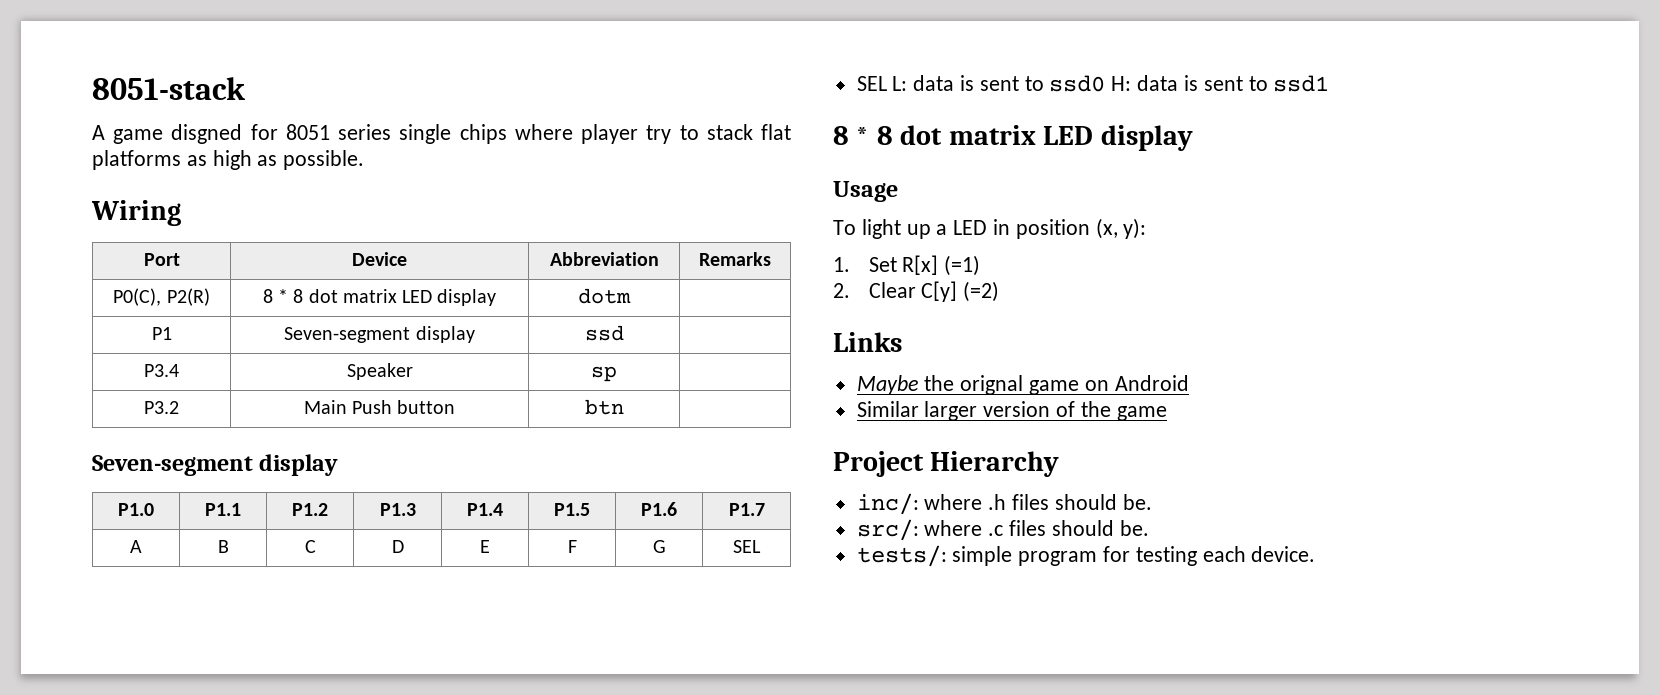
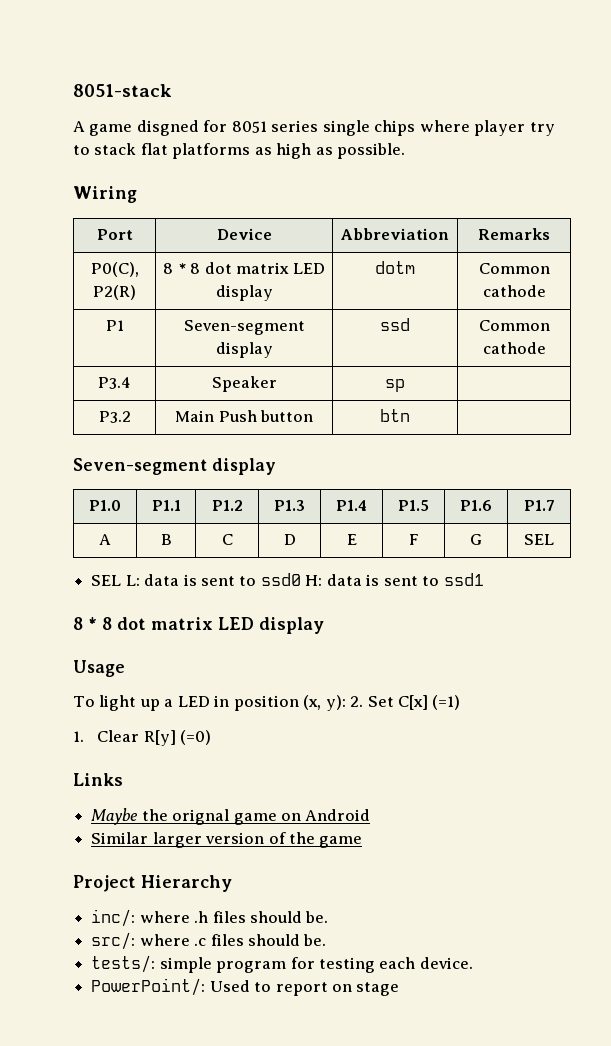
(631, 296) none -> [478,263,550,274] [482,285,546,297] Common cathode
(624, 333) none -> [478,320,550,331] [482,342,546,354] Common cathode
[833,255,981,276] [833,281,1000,302] // 1. Set R[x] (=1) // 2. Clear C[y] (=2) -> [350,695,461,710] [73,730,212,746] 2. Set C[x] (=1) // 1. Clear R[y] (=0)
(1316, 554) none -> [91,978,400,996] // PowerPoint/: Used to report on stage

